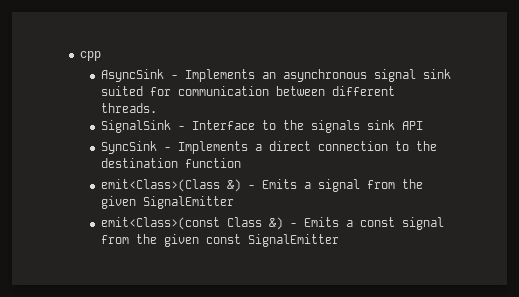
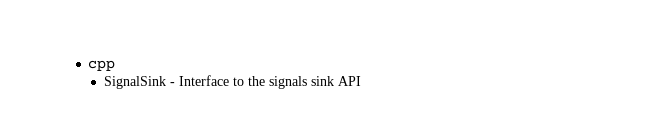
[100,69,451,82] [100,86,395,96] [100,103,157,113] // AsyncSink - Implements an asynchronous signal sink suited for communication between different threads. -> (116, 65) none
[100,141,437,154] [100,158,241,168] [100,179,423,192] [100,196,234,209] [100,217,444,230] [100,234,339,247] // SyncSink - Implements a direct connection to the destination function // emit<Class>(Class &) - Emits a signal from the given SignalEmitter // emit<Class>(const Class &) - Emits a const signal from the given const SignalEmitter -> (361, 81) none

